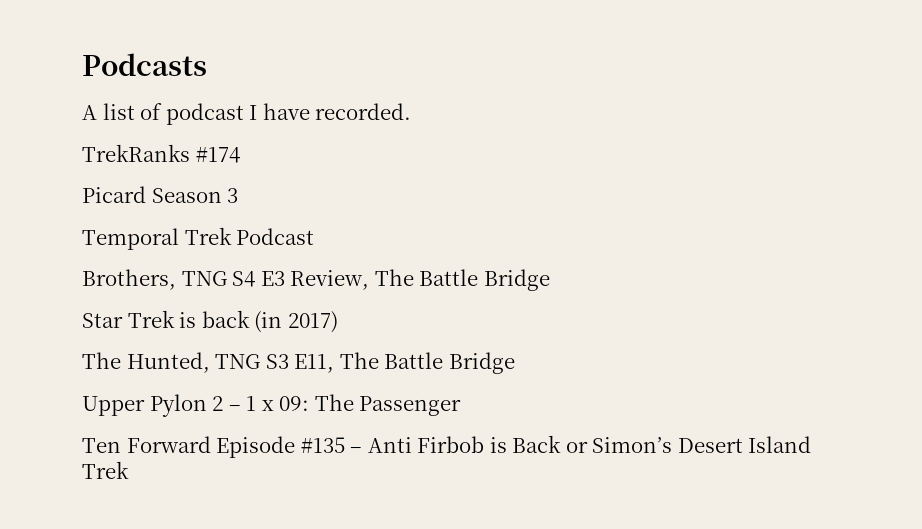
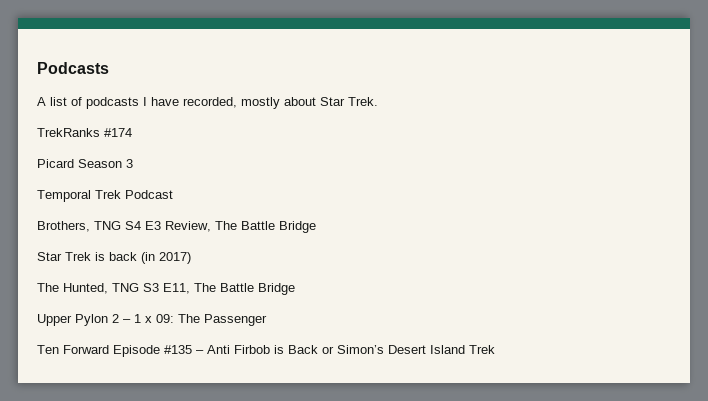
[165,103,244,125] podcast -> [86,97,139,109] podcasts
[315,103,412,120] recorded. -> [183,97,378,109] recorded, mostly about Star Trek.

